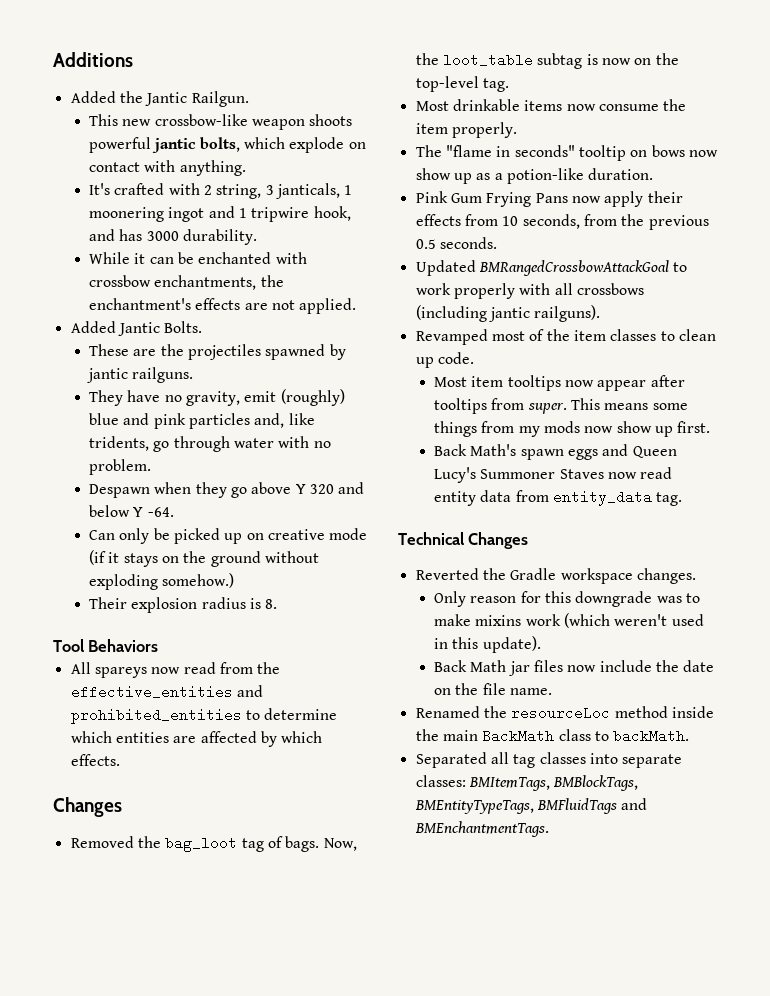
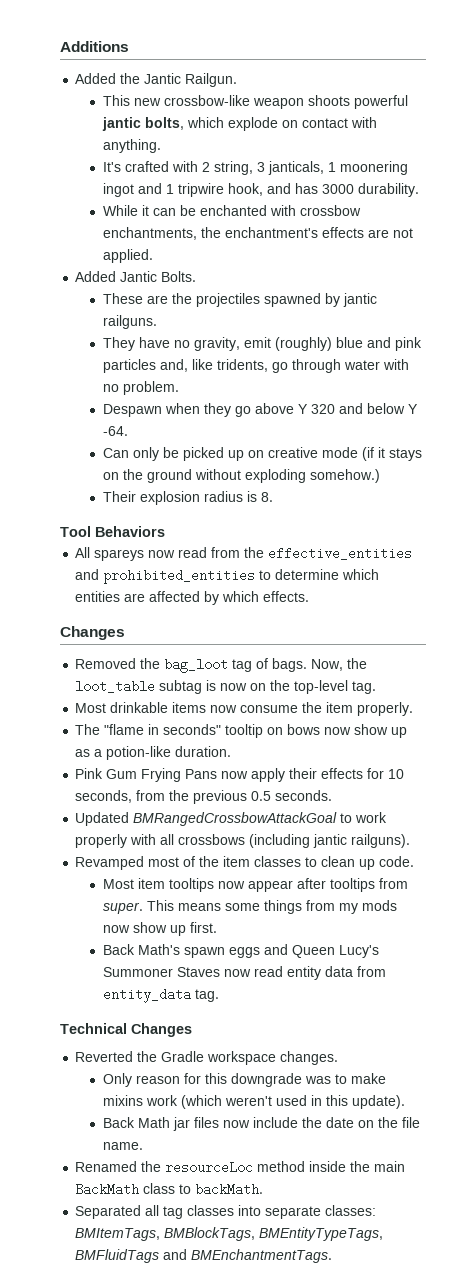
[464,214,498,226] from -> [367,768,385,779] for

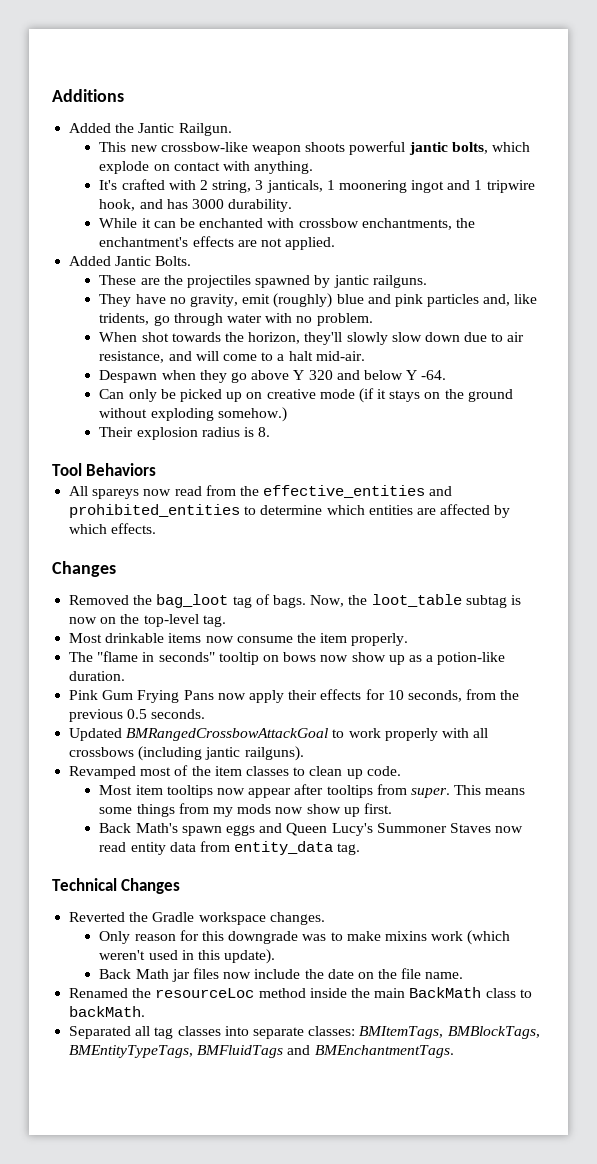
(179, 388) none -> [99,332,525,345] [99,351,365,363] // When shot towards the horizon, they'll slowly slow down due to air resistance, and will come to a halt mid-air.

